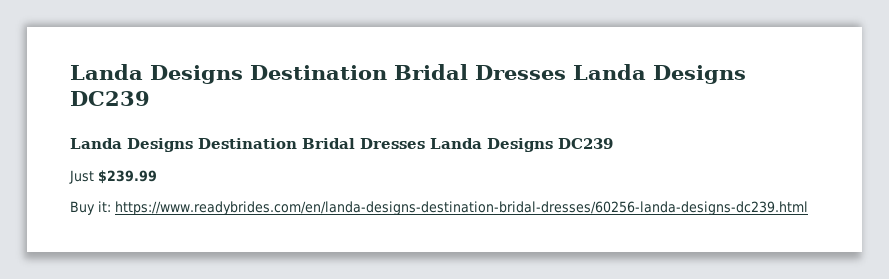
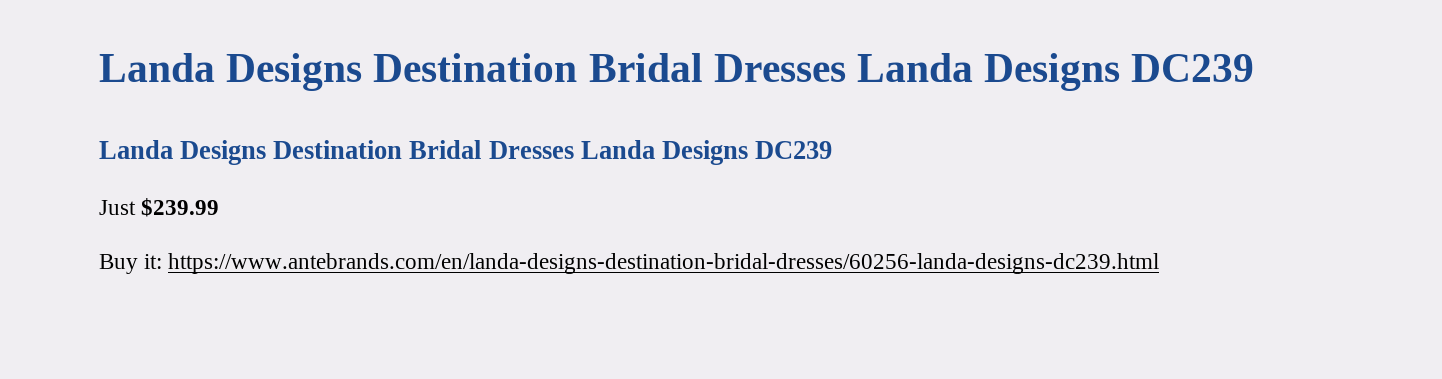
[115,201,808,215] https://www.readybrides.com/en/landa-designs-destination-bridal-dresses/60256-landa-designs-dc239.html -> [168,253,1160,274] https://www.antebrands.com/en/landa-designs-destination-bridal-dresses/60256-landa-designs-dc239.html

